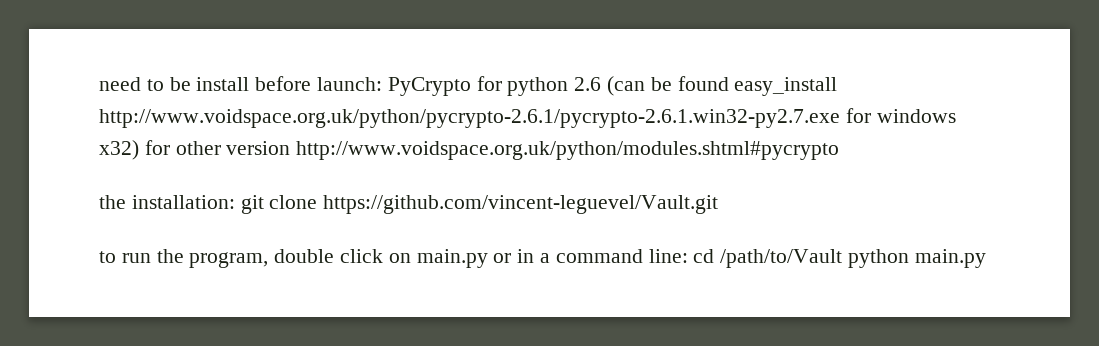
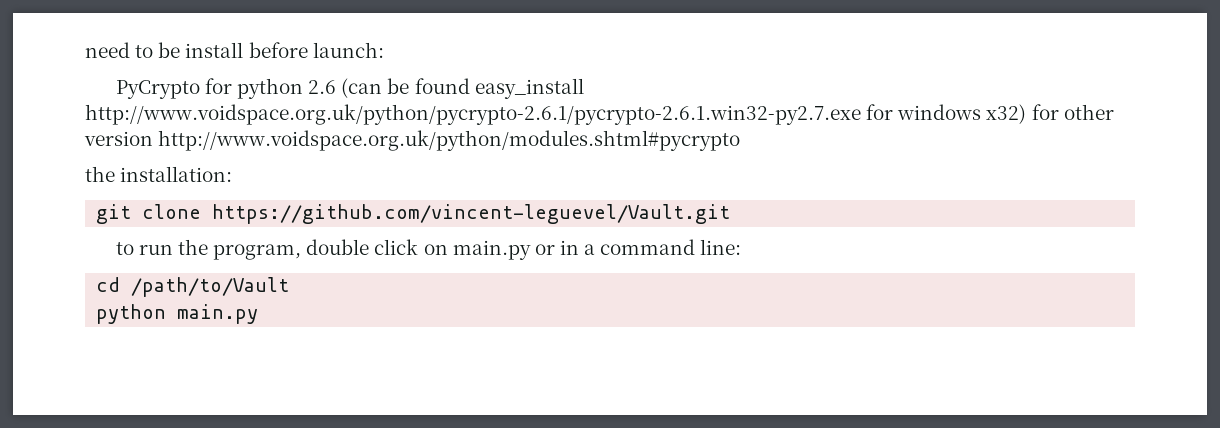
(383, 84) none -> (384, 50) //
(235, 202) none -> (233, 174) //
(688, 256) none -> (742, 247) //
(843, 258) none -> (290, 287) //

